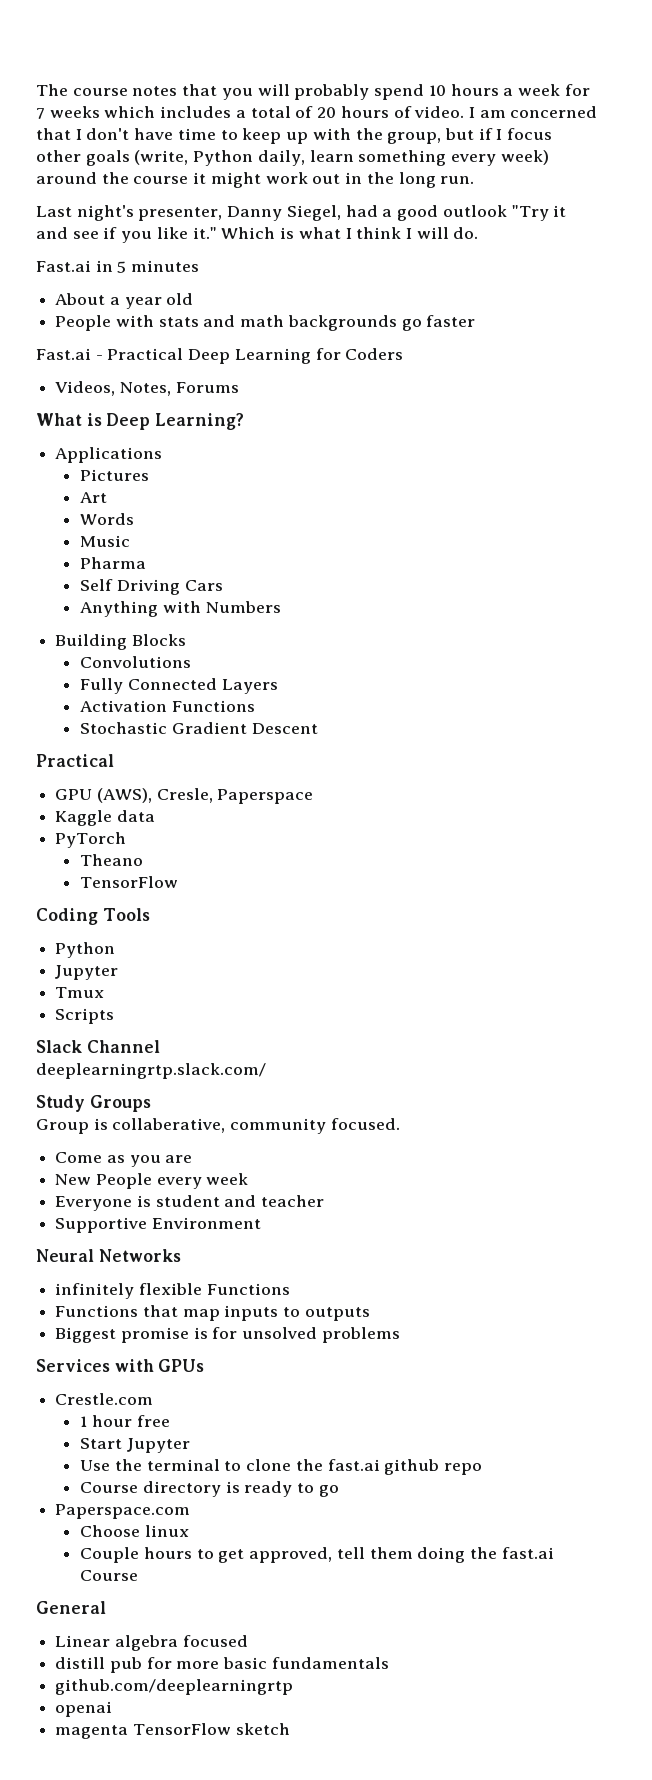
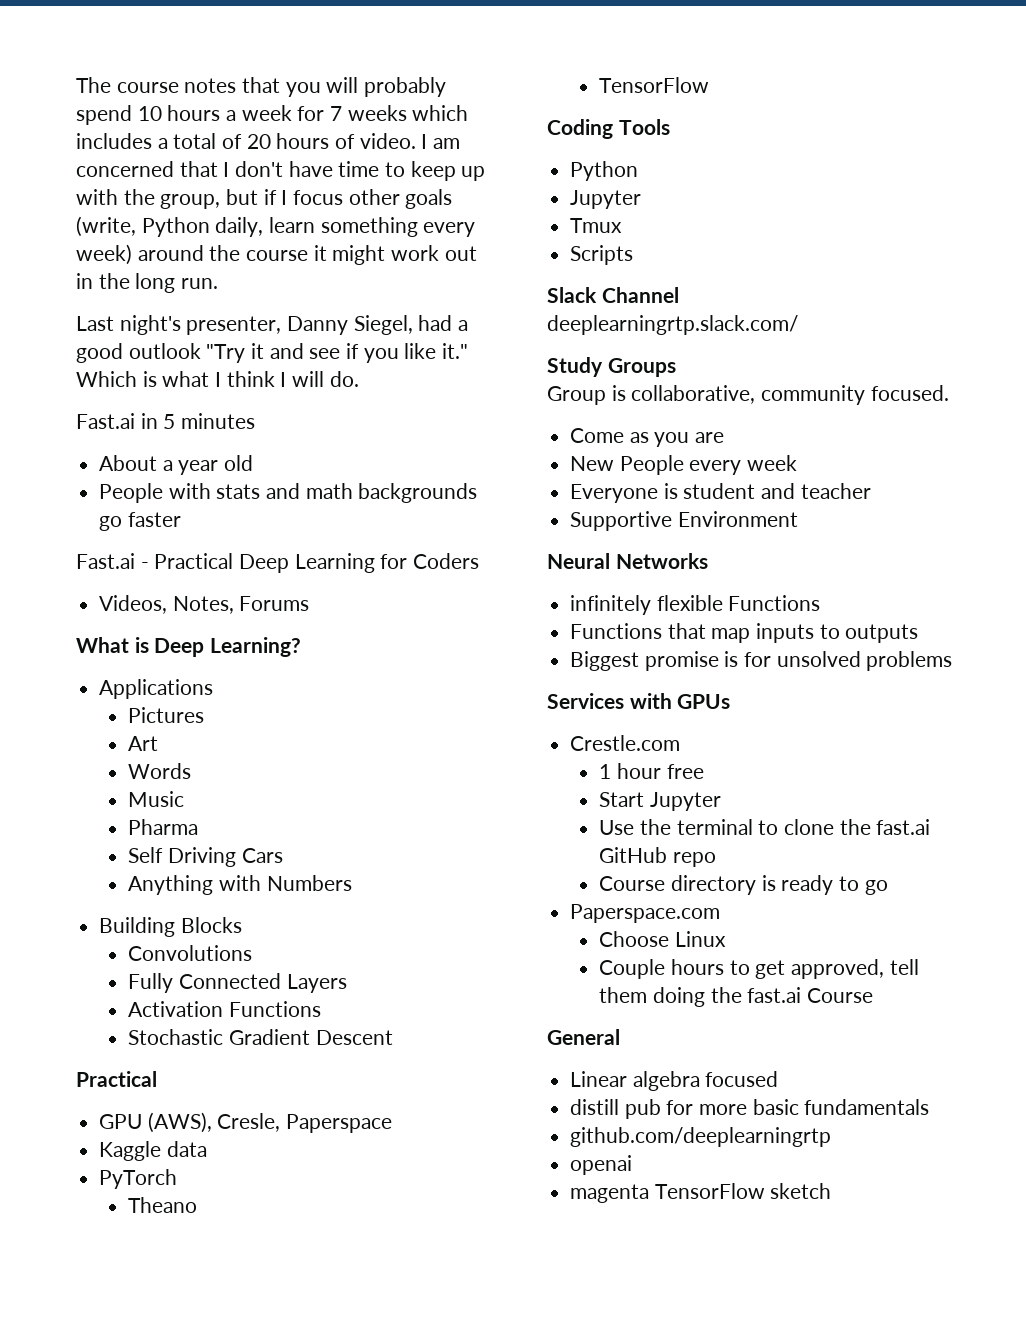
[112,1118,226,1133] collaberative, -> [631,385,756,404] collaborative,
[384,1459,440,1475] github -> [599,847,668,863] GitHub
[144,1525,189,1537] linux -> [674,931,726,947] Linux

